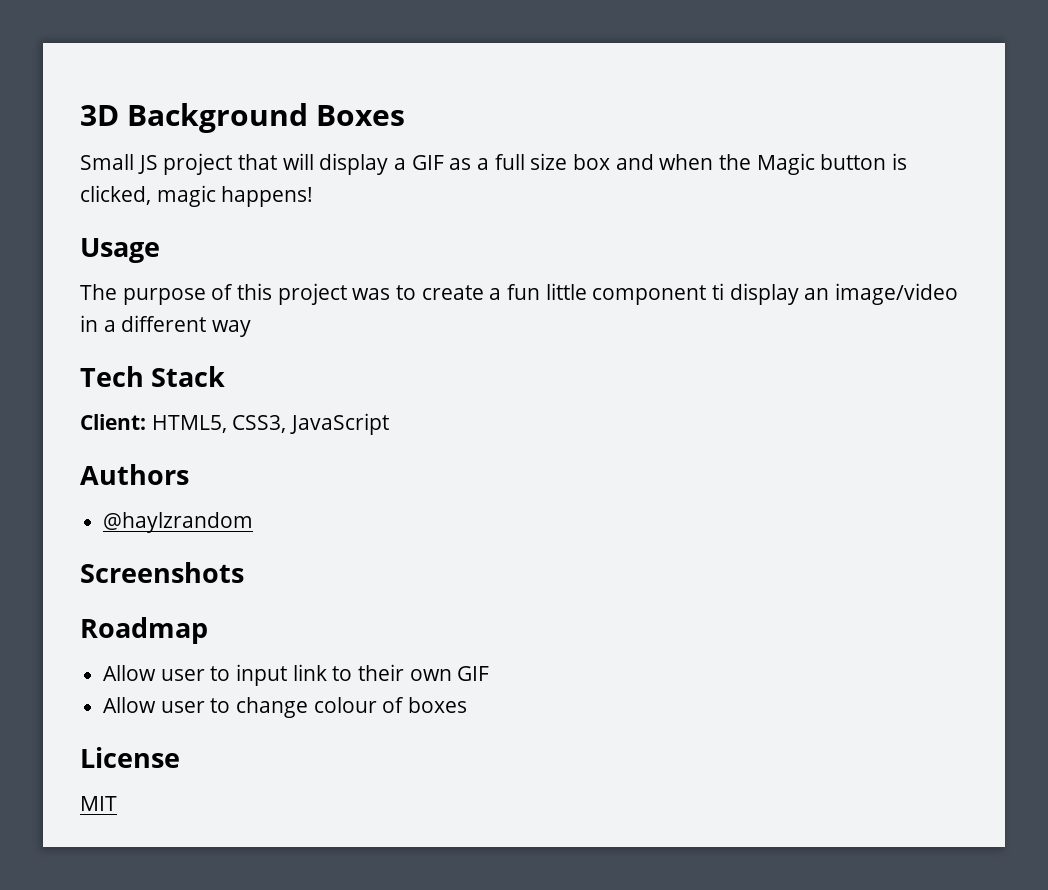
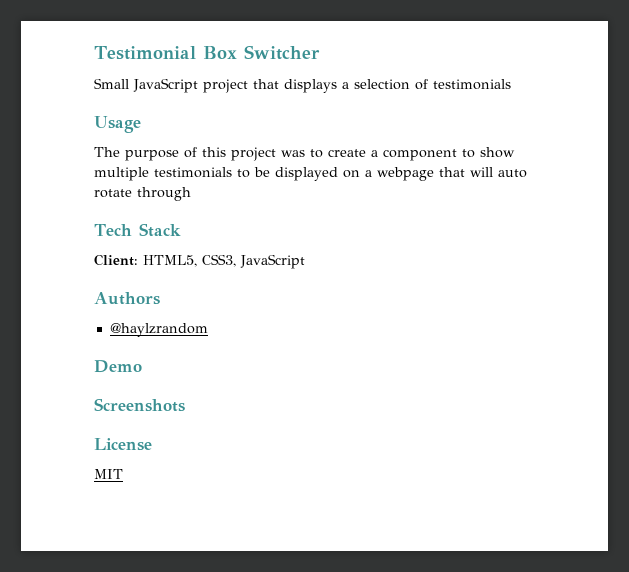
[80,103,405,133] 3D Background Boxes -> [94,45,320,60] Testimonial Box Switcher
[137,155,158,174] JS -> [133,78,198,93] JavaScript
[282,153,908,175] [80,185,314,207] will display a GIF as a full size box and when the Magic button is clicked, magic happens! -> [284,79,511,93] displays a selection of testimonials
[507,283,959,305] [80,315,252,337] fun little component ti display an image/video in a different way -> [383,147,515,161] [94,167,527,181] [94,187,191,201] component to show multiple testimonials to be displayed on a webpage that will auto rotate through
(254, 522) none -> [94,360,142,373] // Demo
[80,617,208,644] [103,664,490,686] [103,697,468,718] // Roadmap // Allow user to input link to their own GIF // Allow user to change colour of boxes -> (185, 405) none

